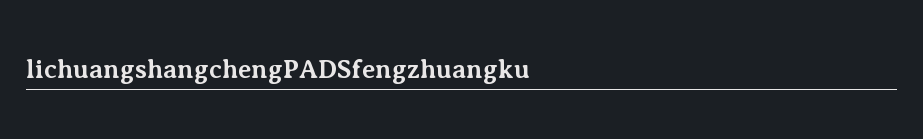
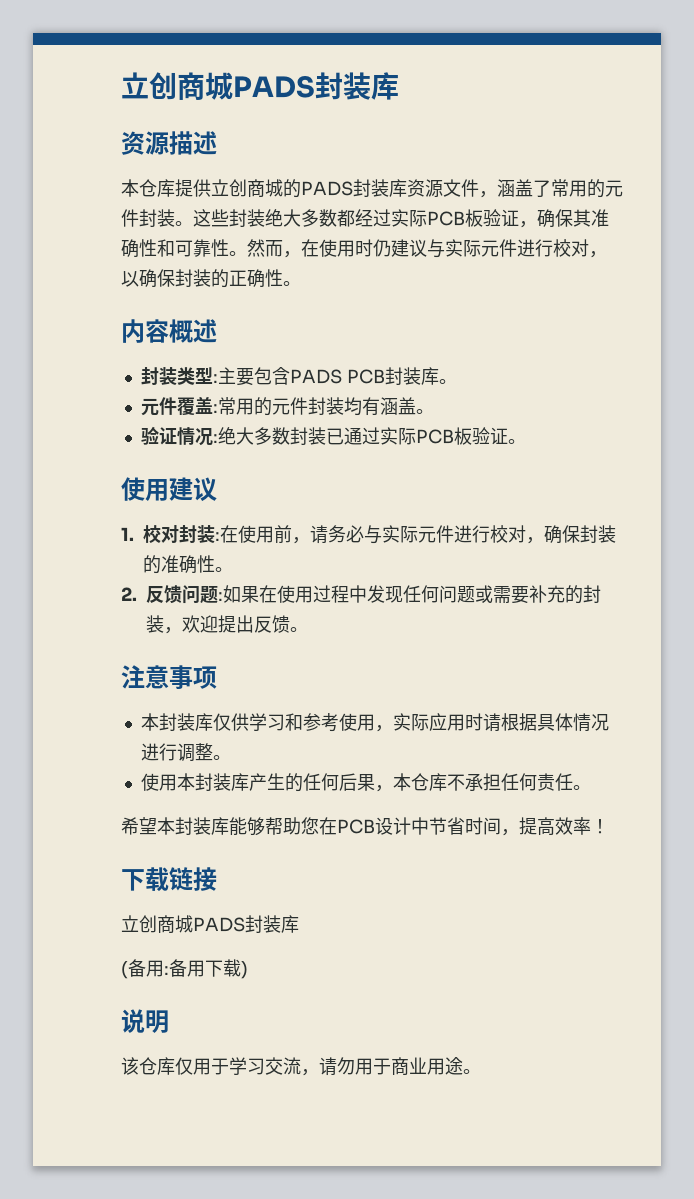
[26,59,530,84] lichuangshangchengPADSfengzhuangku -> [121,72,399,100] [121,131,217,155] [121,179,623,198] [121,209,609,228] [121,239,607,258] [121,269,301,288] [121,319,217,343] [140,367,457,386] [140,396,434,416] [140,426,526,446] [121,477,217,502] [121,525,616,544] [143,555,233,574] [121,585,601,604] [146,615,308,634] [121,665,217,689] [140,713,609,732] [140,743,231,762] [140,773,591,792] [121,817,609,836] [121,867,217,892] [121,915,299,933] [121,959,248,979] [121,1009,169,1033] [121,1057,481,1076] 立创商城PADS封装库 // 资源描述 // 本仓库提供立创商城的PADS封装库资源文件，涵盖了常用的元件封装。这些封装绝大多数都经过实际PCB板验证，确保其准确性和可靠性。然而，在使用时仍建议与实际元件进行校对，以确保封装的正确性。 // 内容概述 // 封装类型:主要包含PADS PCB封装库。 // 元件覆盖:常用的元件封装均有涵盖。 // 验证情况:绝大多数封装已通过实际PCB板验证。 // 使用建议 // 1.校对封装:在使用前，请务必与实际元件进行校对，确保封装的准确性。 // 2.反馈问题:如果在使用过程中发现任何问题或需要补充的封装，欢迎提出反馈。 // 注意事项 // 本封装库仅供学习和参考使用，实际应用时请根据具体情况进行调整。 // 使用本封装库产生的任何后果，本仓库不承担任何责任。 // 希望本封装库能够帮助您在PCB设计中节省时间，提高效率！ // 下载链接 // 立创商城PADS封装库 // (备用:备用下载) // 说明 // 该仓库仅用于学习交流，请勿用于商业用途。

